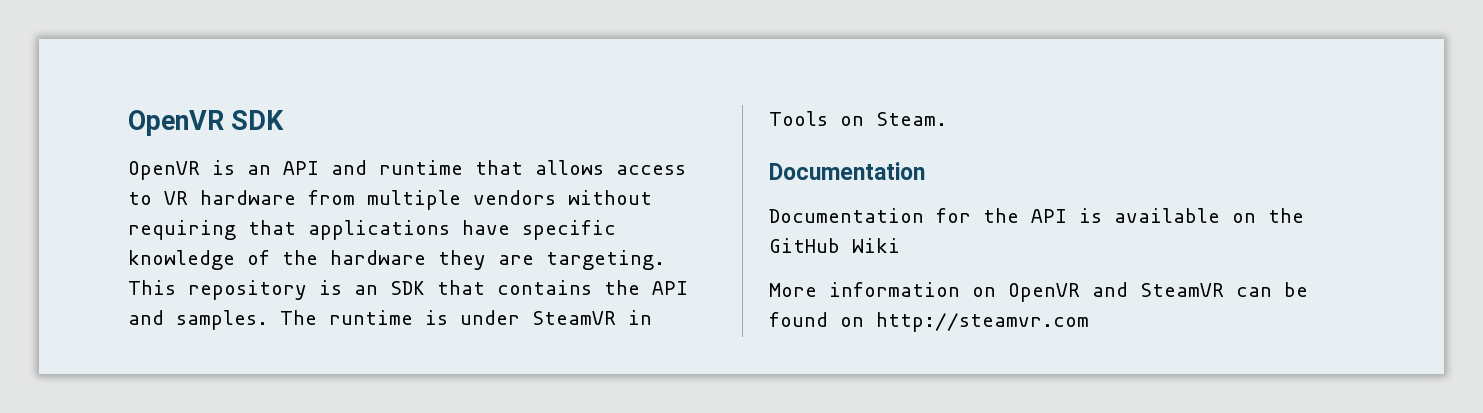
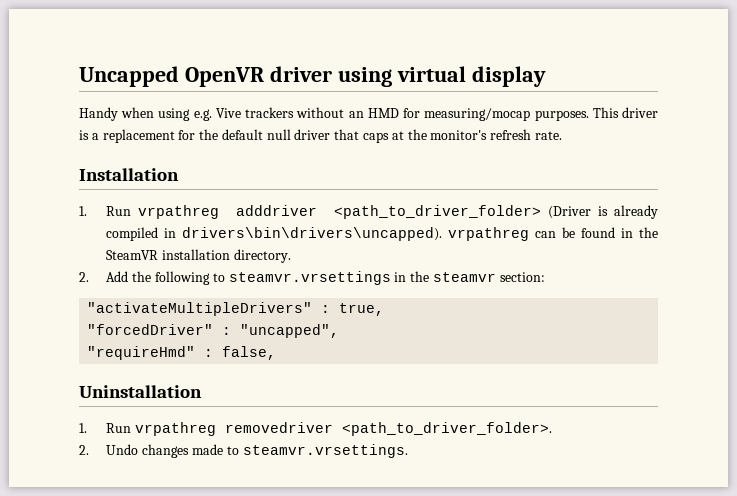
[128,110,285,136] [128,160,686,180] [128,190,652,210] [128,220,616,240] [128,250,665,270] [128,280,688,300] [128,310,652,330] [769,111,947,126] [769,162,925,180] [769,208,1304,223] [769,238,900,253] [769,282,1308,302] [769,312,1089,332] OpenVR SDK // OpenVR is an API and runtime that allows access to VR hardware from multiple vendors without requiring that applications have specific knowledge of the hardware they are targeting. This repository is an SDK that contains the API and samples. The runtime is under SteamVR in Tools on Steam. // Documentation // Documentation for the API is available on the GitHub Wiki // More information on OpenVR and SteamVR can be found on http://steamvr.com -> [79,66,546,87] [79,107,658,121] [79,129,562,143] [79,168,179,181] [79,205,658,219] [106,227,658,241] [106,249,292,263] [79,271,545,285] [87,302,385,316] [87,324,340,338] [87,346,277,360] [79,385,202,398] [79,422,553,436] [79,444,408,458] Uncapped OpenVR driver using virtual display // Handy when using e.g. Vive trackers without an HMD for measuring/mocap purposes. This driver is a replacement for the default null driver that caps at the monitor's refresh rate. // Installation // 1. Run vrpathreg adddriver <path_to_driver_folder> (Driver is already compiled in drivers\bin\drivers\uncapped). vrpathreg can be found in the SteamVR installation directory. // 2. Add the following to steamvr.vrsettings in the steamvr section: // "activateMultipleDrivers" : true, // "forcedDriver" : "uncapped", // "requireHmd" : false, // Uninstallation // 1. Run vrpathreg removedriver <path_to_driver_folder>. // 2. Undo changes made to steamvr.vrsettings.

